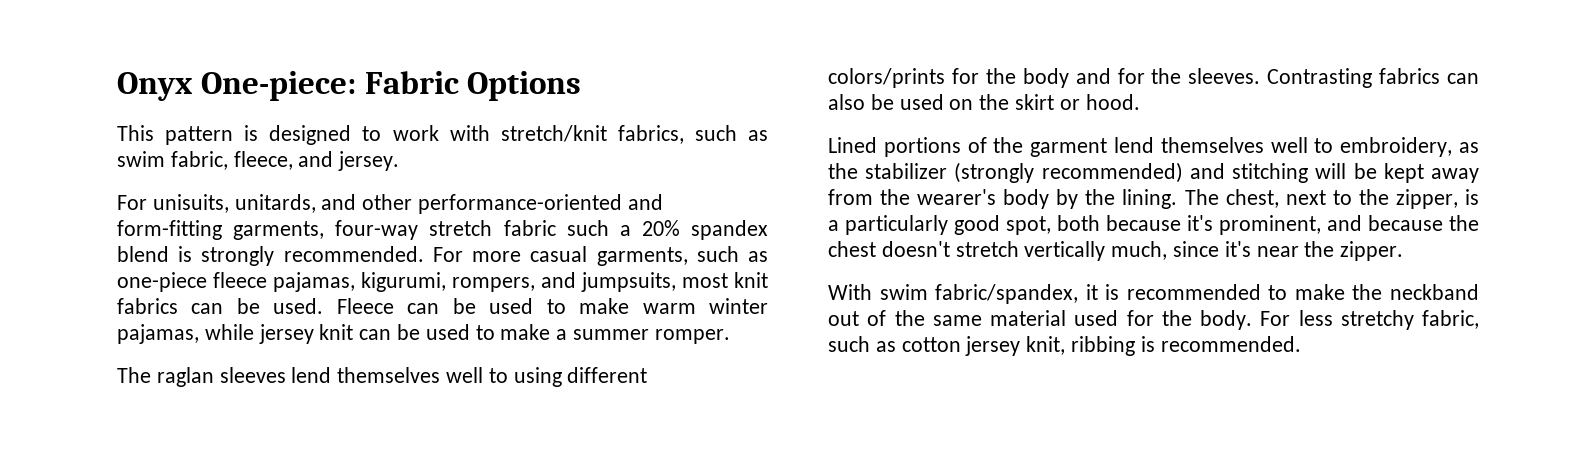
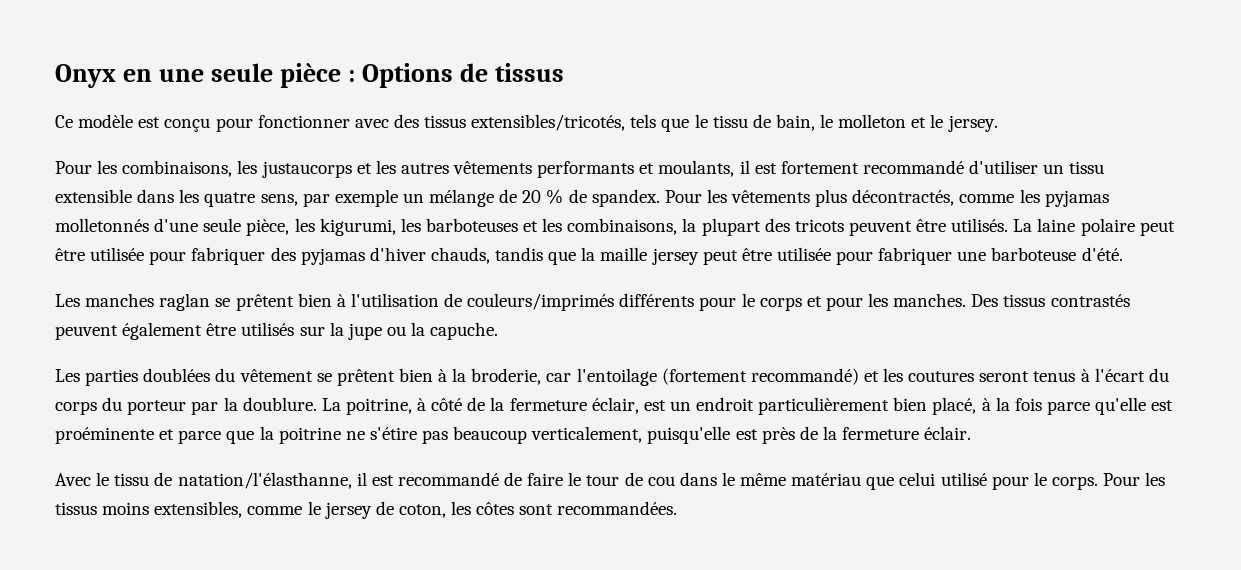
[200,71,582,101] [117,125,769,145] [117,151,400,171] [117,194,663,214] [117,220,768,240] [117,246,768,266] [117,272,768,292] [117,298,768,314] [117,324,730,344] [117,367,648,387] [828,68,1479,88] [828,94,1140,110] [828,137,1479,157] [828,162,1479,183] [828,189,1479,209] [828,215,1479,235] [828,241,1404,261] [828,284,1479,304] [828,310,1479,330] [828,336,1301,356] One-piece: Fabric Options // This pattern is designed to work with stretch/knit fabrics, such as swim fabric, fleece, and jersey. // For unisuits, unitards, and other performance-oriented and form-fitting garments, four-way stretch fabric such a 20% spandex blend is strongly recommended. For more casual garments, such as one-piece fleece pajamas, kigurumi, rompers, and jumpsuits, most knit fabrics can be used. Fleece can be used to make warm winter pajamas, while jersey knit can be used to make a summer romper. // The raglan sleeves lend themselves well to using different colors/prints for the body and for the sleeves. Contrasting fabrics can also be used on the skirt or hood. // Lined portions of the garment lend themselves well to embroidery, as the stabilizer (strongly recommended) and stitching will be kept away from the wearer's body by the lining. The chest, next to the zipper, is a particularly good spot, both because it's prominent, and because the chest doesn't stretch vertically much, since it's near the zipper. // With swim fabric/spandex, it is recommended to make the neckband out of the same material used for the body. For less stretchy fabric, such as cotton jersey knit, ribbing is recommended. -> [123,63,565,88] [55,114,998,132] [55,160,1105,178] [55,189,1109,207] [55,218,1175,236] [55,247,1123,265] [55,293,1130,311] [55,322,499,340] [55,368,1169,386] [55,397,1174,415] [55,426,972,444] [55,472,1166,490] [55,501,678,519] en une seule pièce : Options de tissus // Ce modèle est conçu pour fonctionner avec des tissus extensibles/tricotés, tels que le tissu de bain, le molleton et le jersey. // Pour les combinaisons, les justaucorps et les autres vêtements performants et moulants, il est fortement recommandé d'utiliser un tissu extensible dans les quatre sens, par exemple un mélange de 20 % de spandex. Pour les vêtements plus décontractés, comme les pyjamas molletonnés d'une seule pièce, les kigurumi, les barboteuses et les combinaisons, la plupart des tricots peuvent être utilisés. La laine polaire peut être utilisée pour fabriquer des pyjamas d'hiver chauds, tandis que la maille jersey peut être utilisée pour fabriquer une barboteuse d'été. // Les manches raglan se prêtent bien à l'utilisation de couleurs/imprimés différents pour le corps et pour les manches. Des tissus contrastés peuvent également être utilisés sur la jupe ou la capuche. // Les parties doublées du vêtement se prêtent bien à la broderie, car l'entoilage (fortement recommandé) et les coutures seront tenus à l'écart du corps du porteur par la doublure. La poitrine, à côté de la fermeture éclair, est un endroit particulièrement bien placé, à la fois parce qu'elle est proéminente et parce que la poitrine ne s'étire pas beaucoup verticalement, puisqu'elle est près de la fermeture éclair. // Avec le tissu de natation/l'élasthanne, il est recommandé de faire le tour de cou dans le même matériau que celui utilisé pour le corps. Pour les tissus moins extensibles, comme le jersey de coton, les côtes sont recommandées.

